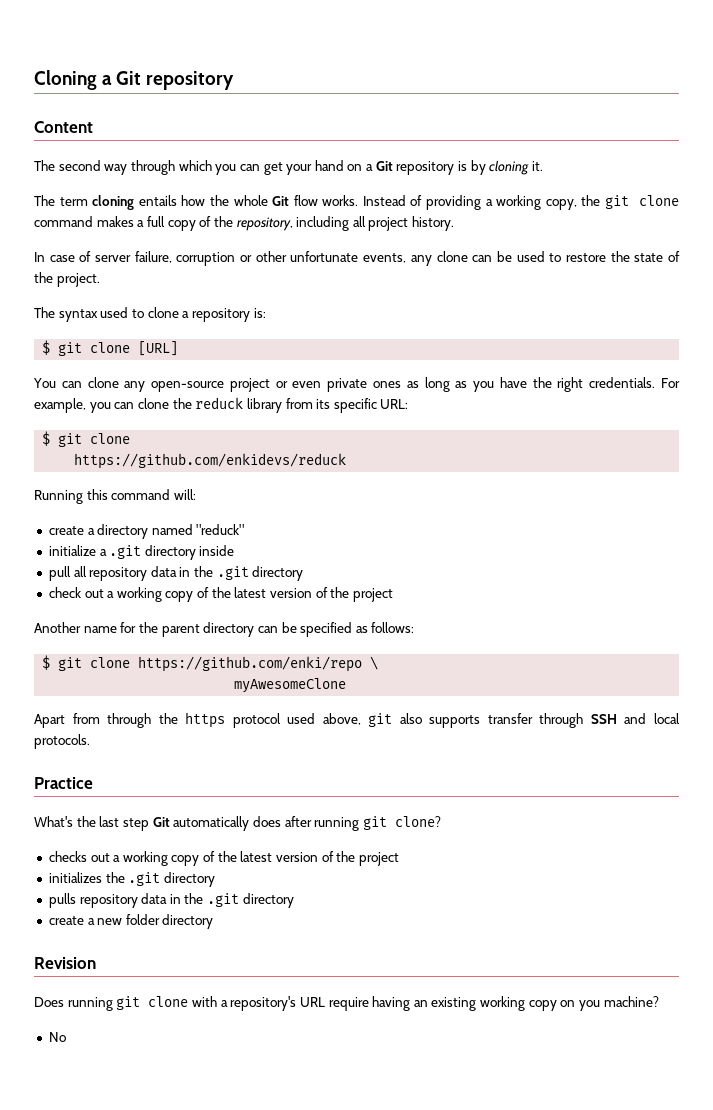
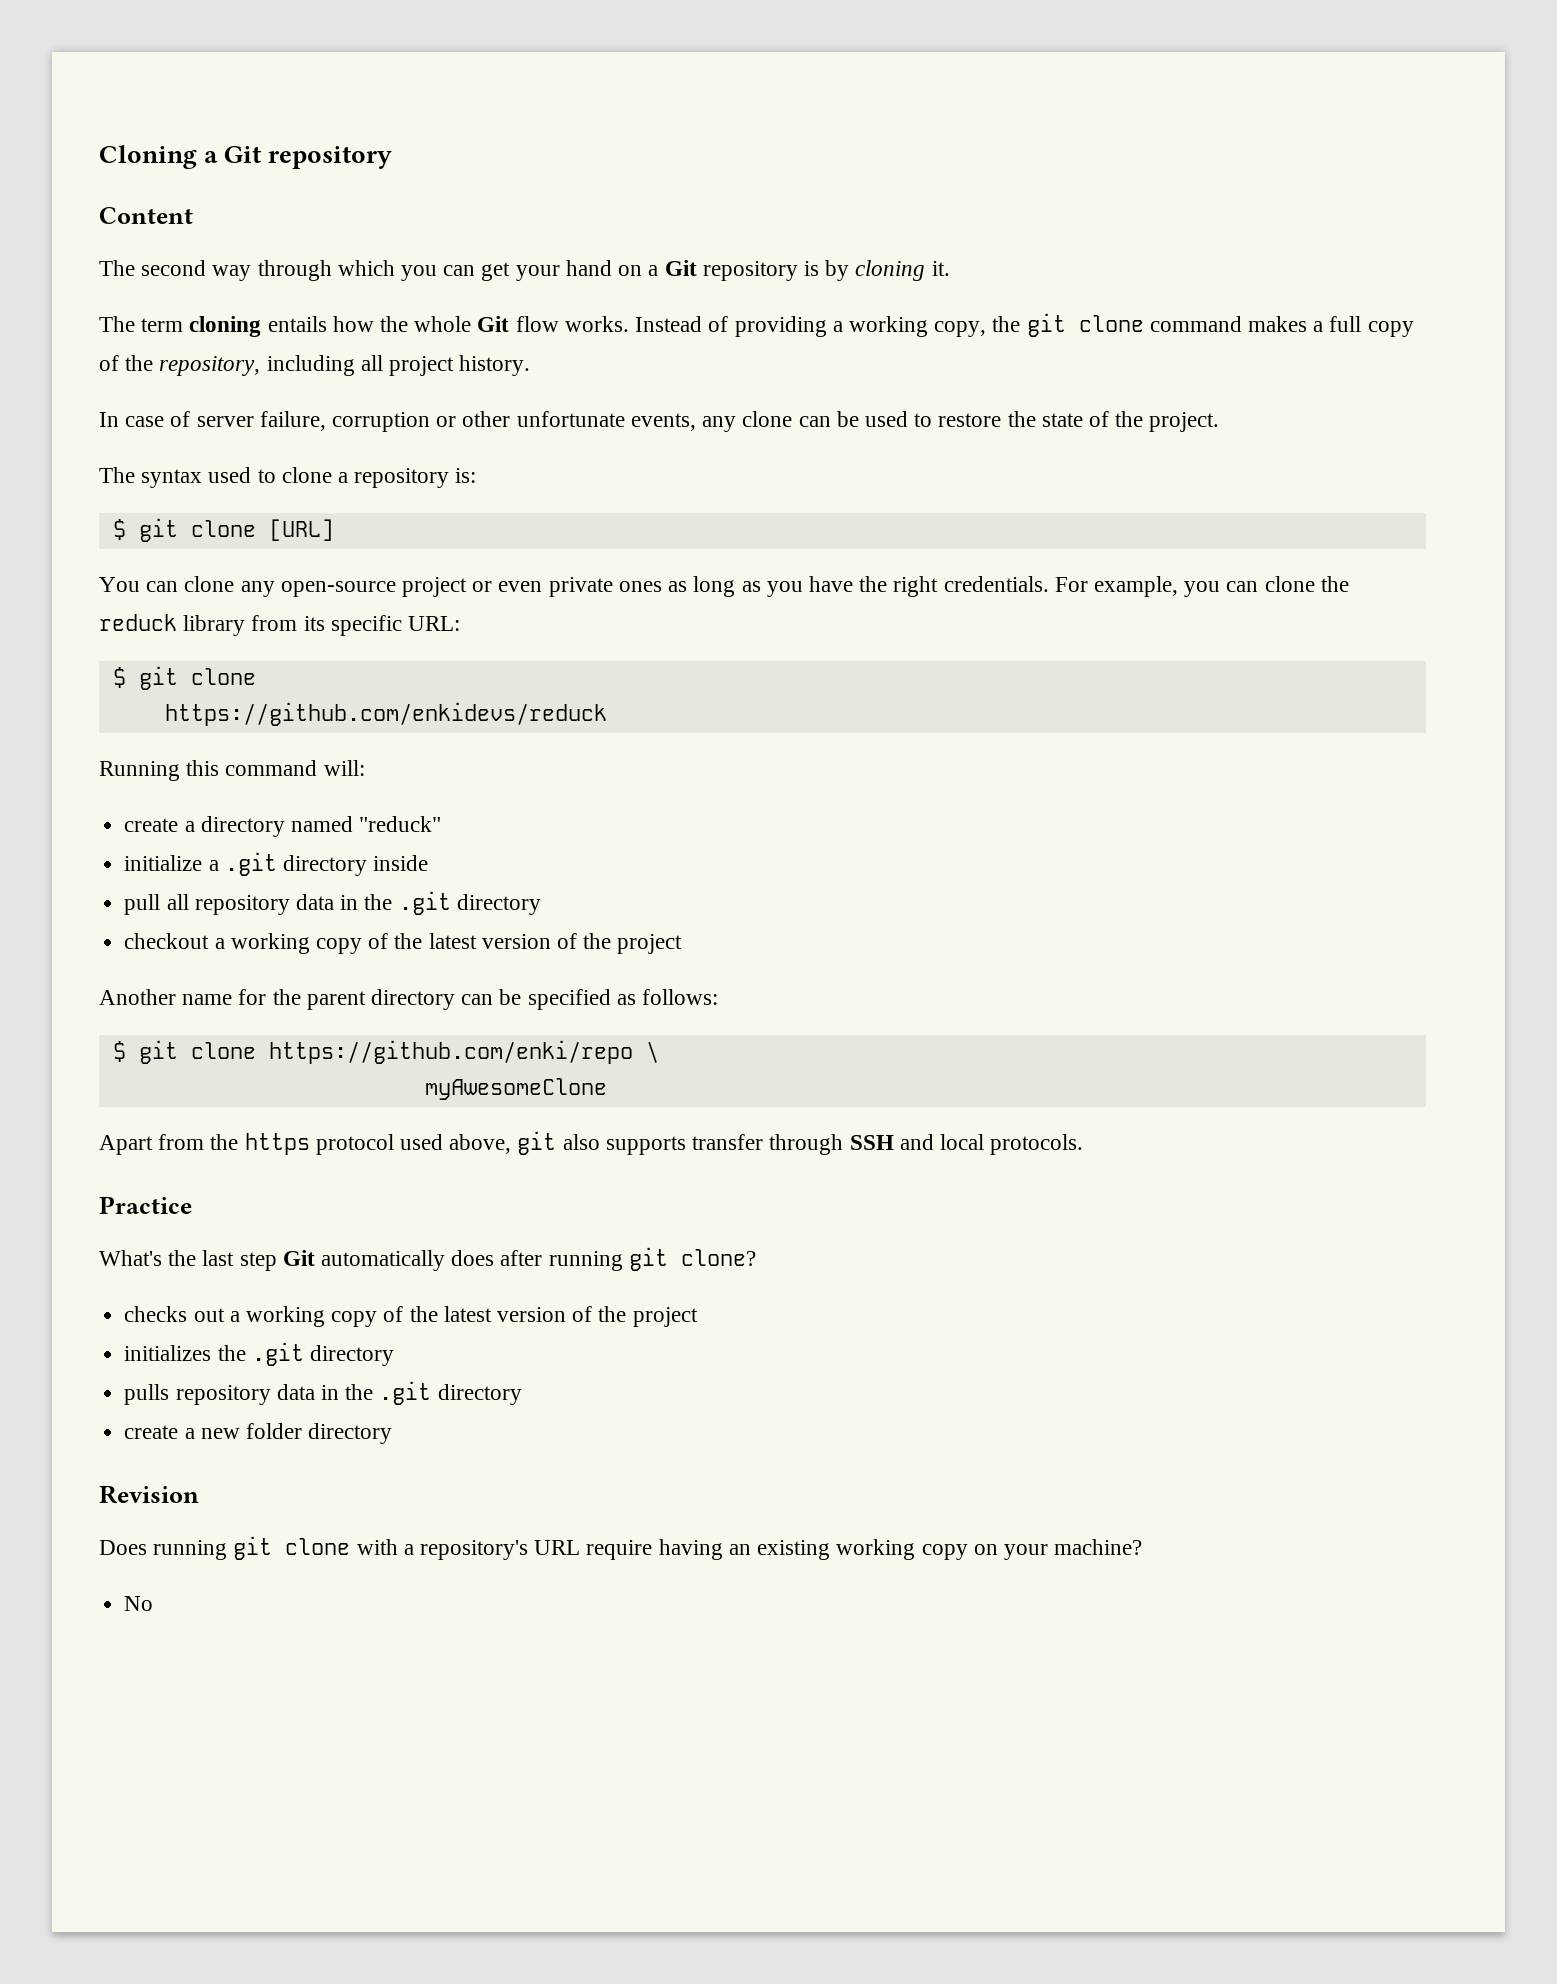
[48,587,104,598] check out -> [124,933,210,949] checkout
[107,713,152,728] through -> (205, 1142) none
[579,1000,601,1011] you -> [1003,1544,1048,1560] your

